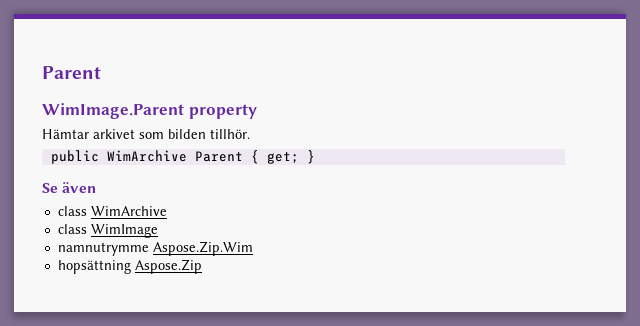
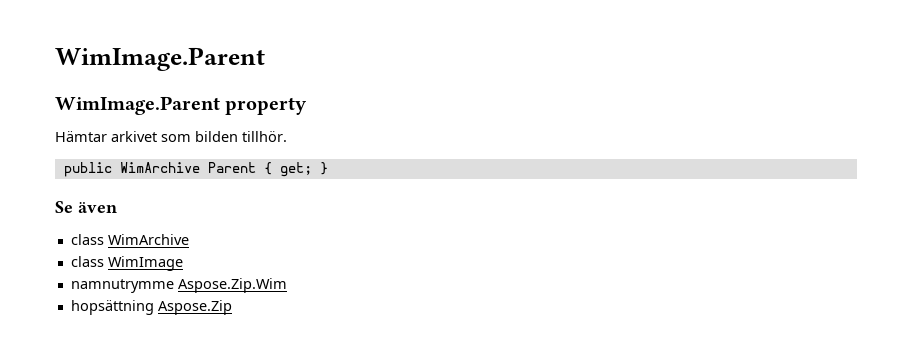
[42,66,101,79] Parent -> [55,47,265,71] WimImage.Parent

